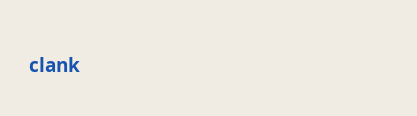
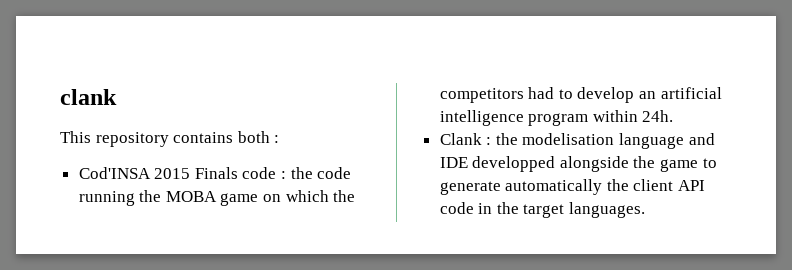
(80, 64) none -> [60,131,280,147] [78,167,352,179] [78,190,356,206] [439,87,722,103] [439,110,674,126] [439,133,715,149] [439,156,717,172] [439,179,706,195] [439,202,646,218] // This repository contains both : // Cod'INSA 2015 Finals code : the code running the MOBA game on which the competitors had to develop an artificial intelligence program within 24h. // Clank : the modelisation language and IDE developped alongside the game to generate automatically the client API code in the target languages.

